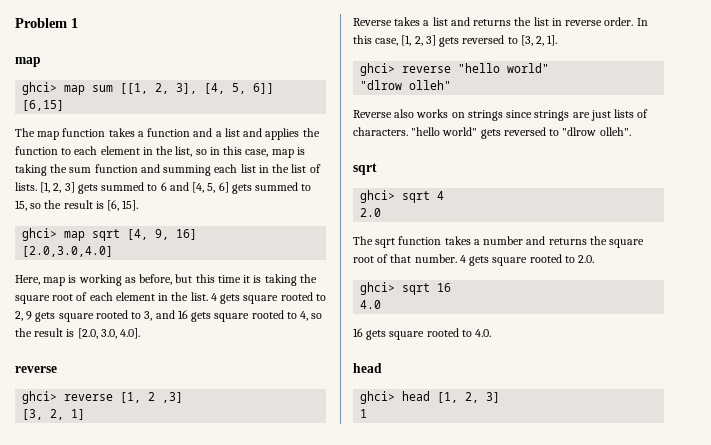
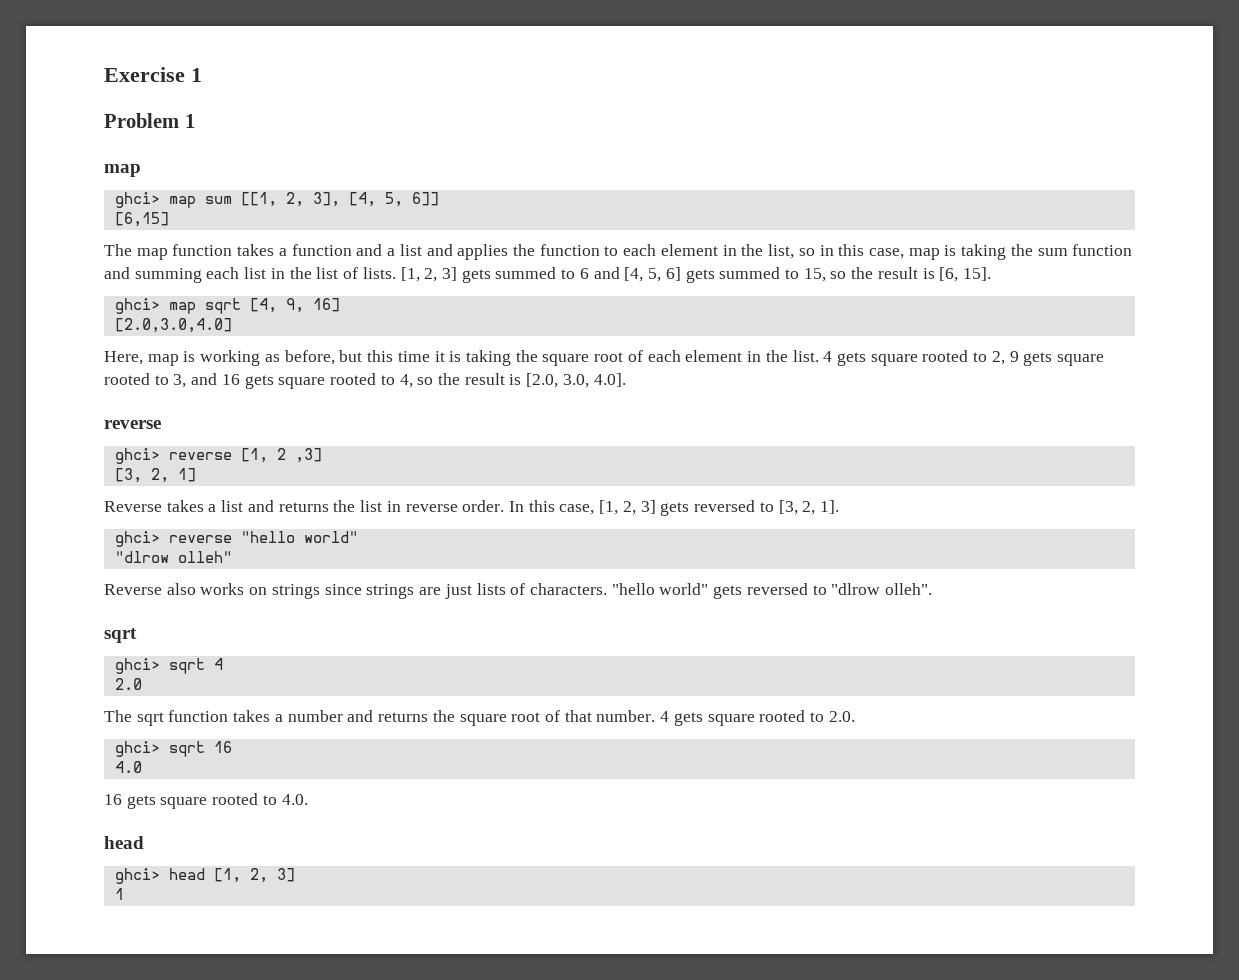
(15, 23) none -> [104,67,202,82] Exercise 1 //

